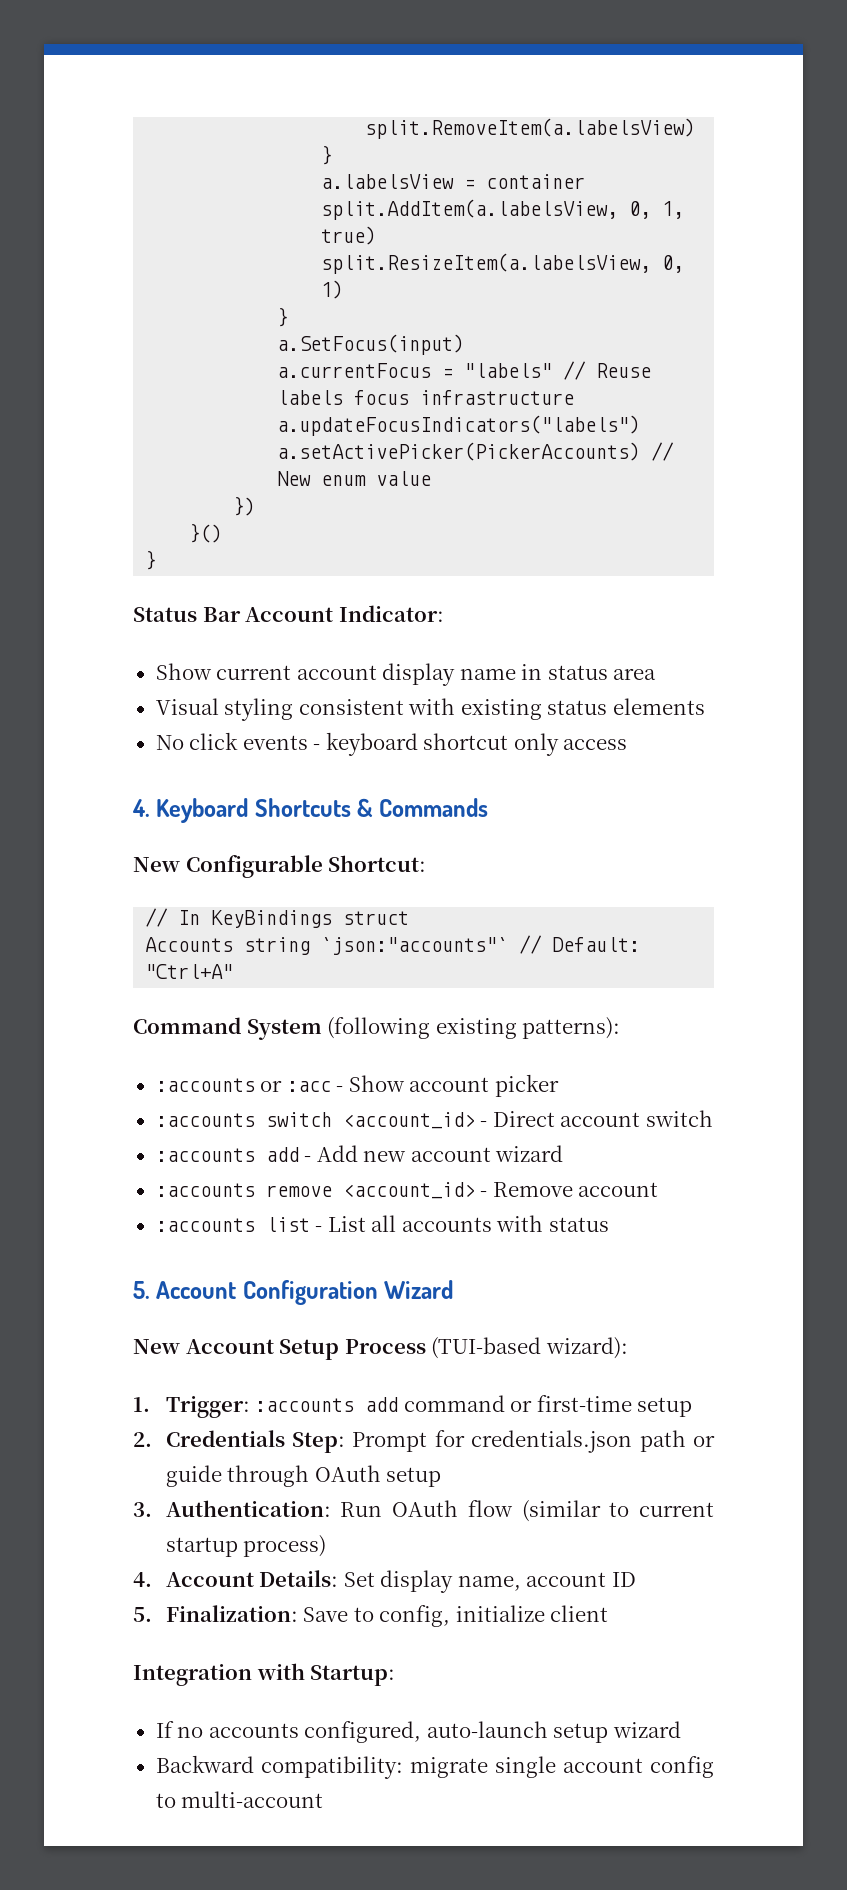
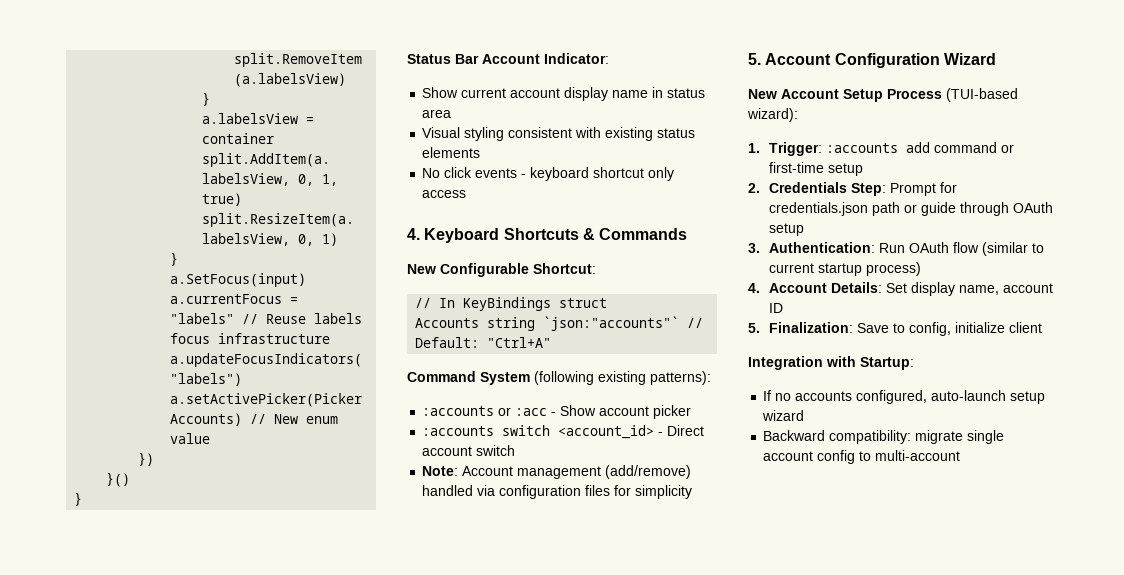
[155,1145,564,1162] [155,1182,659,1199] [155,1215,609,1232] :accounts add - Add new account wizard // :accounts remove <account_id> - Remove account // :accounts list - List all accounts with status -> [422,465,692,479] [422,485,693,499] Note: Account management (add/remove) handled via configuration files for simplicity

